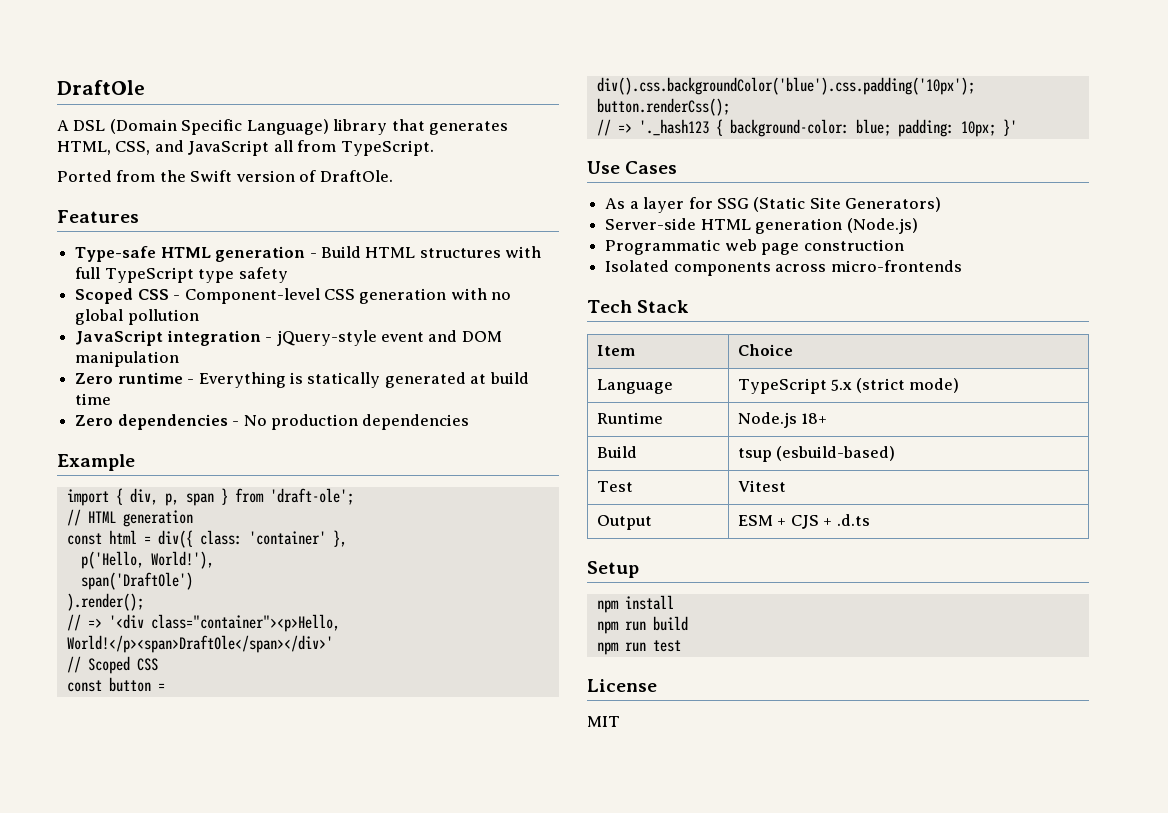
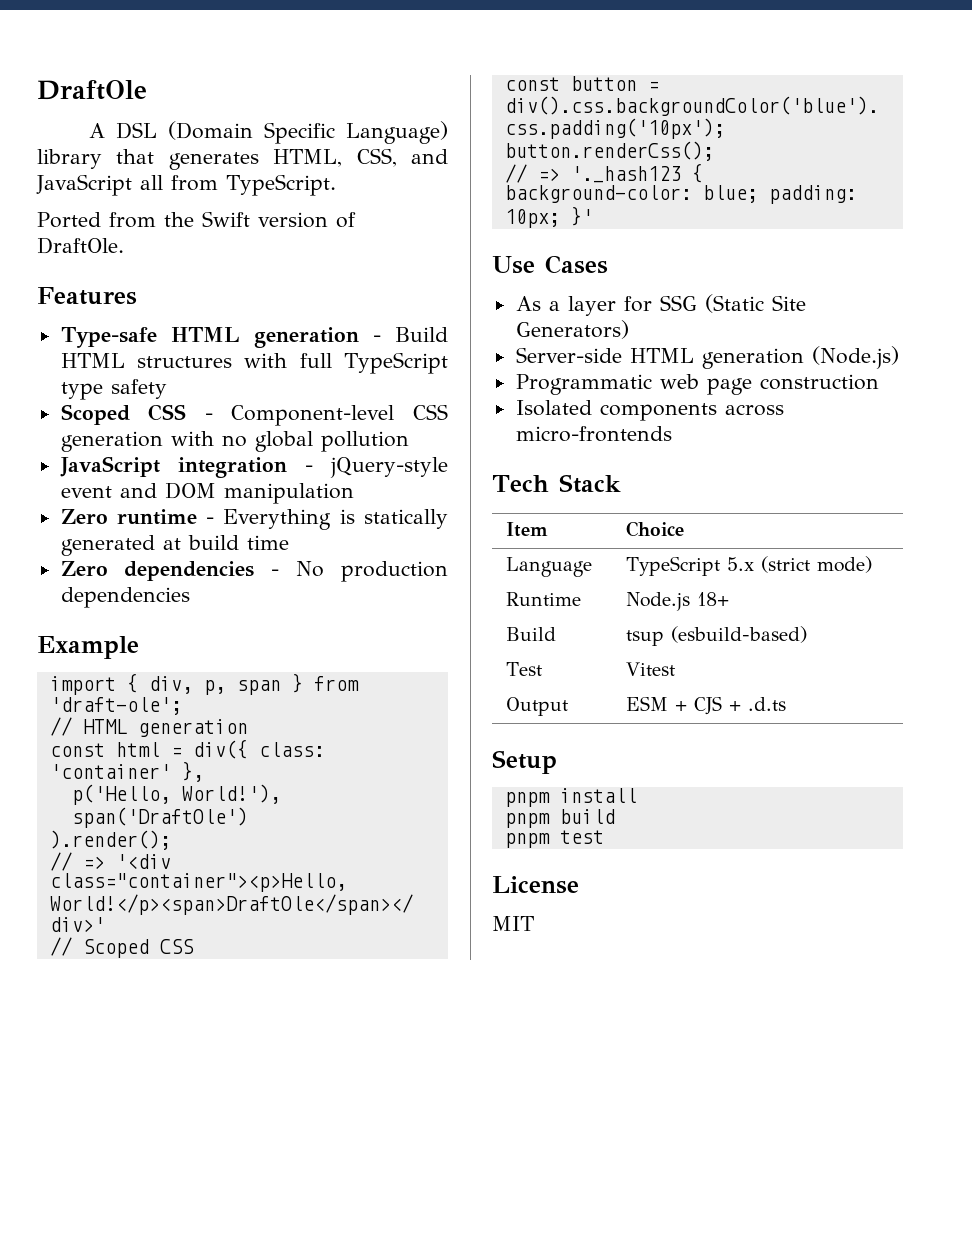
[596,600,619,613] npm -> [504,792,550,807] pnpm
[596,621,646,634] npm run -> [504,813,550,828] pnpm
[596,642,646,655] npm run -> [504,833,550,848] pnpm

